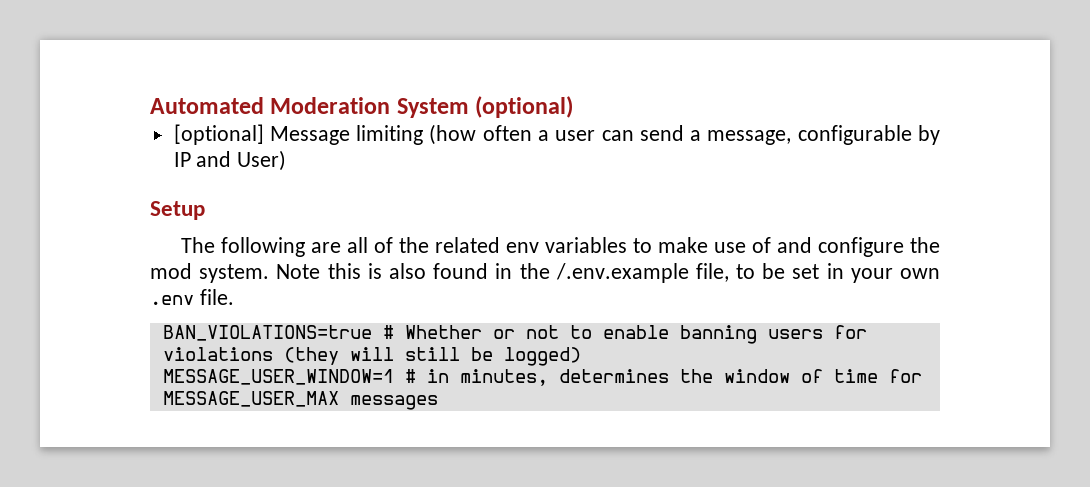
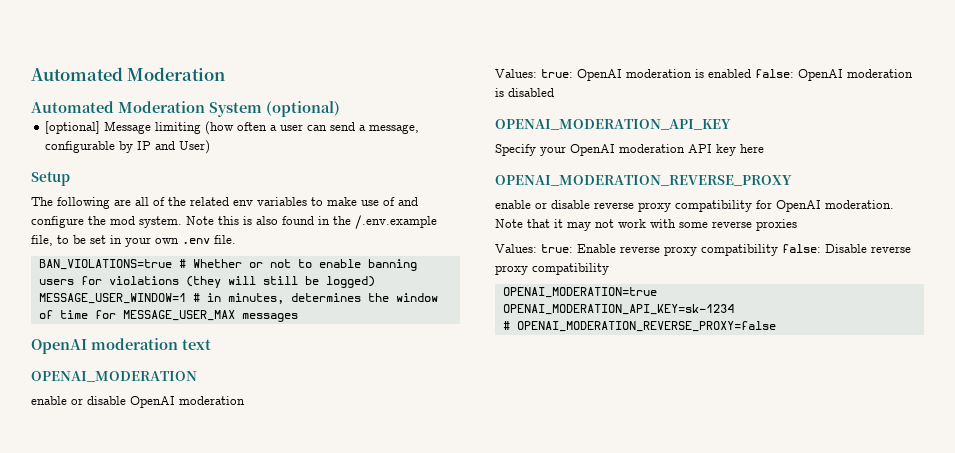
[150,97,391,114] Automated Moderation -> [31,67,226,81] [31,101,205,113] Automated Moderation // Automated Moderation
(438, 402) none -> [31,338,211,354] [31,371,197,382] [31,396,245,408] [495,69,913,81] [495,88,554,97] [495,119,731,130] [495,144,764,156] [495,175,792,186] [495,200,894,212] [495,219,797,231] [495,244,911,256] [495,263,609,275] [502,287,657,298] [502,304,734,315] [502,321,776,332] // OpenAI moderation text // OPENAI_MODERATION // enable or disable OpenAI moderation // Values: true: OpenAI moderation is enabled false: OpenAI moderation is disabled // OPENAI_MODERATION_API_KEY // Specify your OpenAI moderation API key here // OPENAI_MODERATION_REVERSE_PROXY // enable or disable reverse proxy compatibility for OpenAI moderation. Note that it may not work with some reverse proxies // Values: true: Enable reverse proxy compatibility false: Disable reverse proxy compatibility // OPENAI_MODERATION=true // OPENAI_MODERATION_API_KEY=sk-1234 // # OPENAI_MODERATION_REVERSE_PROXY=false

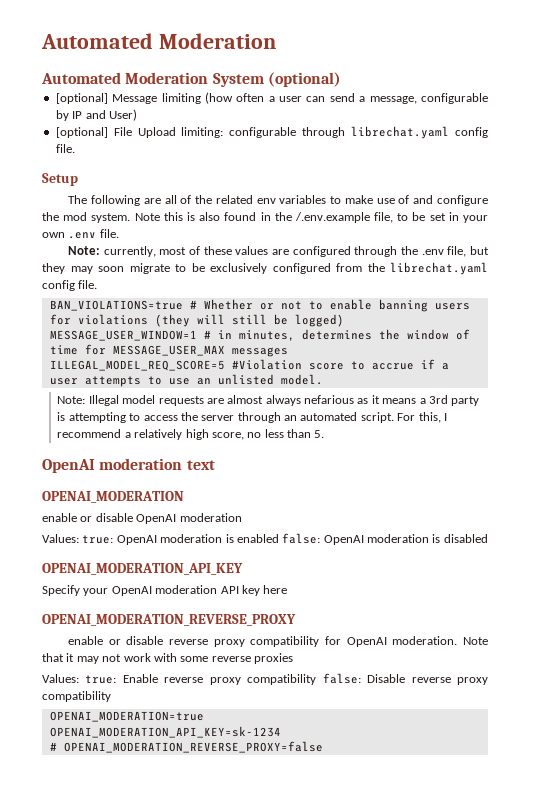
(211, 147) none -> [55,126,489,139] [55,144,75,153] // [optional] File Upload limiting: configurable through librechat.yaml config file.
(236, 239) none -> [68,246,490,257] [42,262,488,275] [42,280,98,291] // Note: currently, most of these values are configured through the .env file, but they may soon migrate to be exclusively configured from the librechat.yaml config file.
(298, 317) none -> [49,359,449,371] [49,374,323,387] [57,395,480,406] [57,412,447,423] [57,429,325,440] // ILLEGAL_MODEL_REQ_SCORE=5 #Violation score to accrue if a user attempts to use an unlisted model. // Note: Illegal model requests are almost always nefarious as it means a 3rd party is attempting to access the server through an automated script. For this, I recommend a relatively high score, no less than 5.

